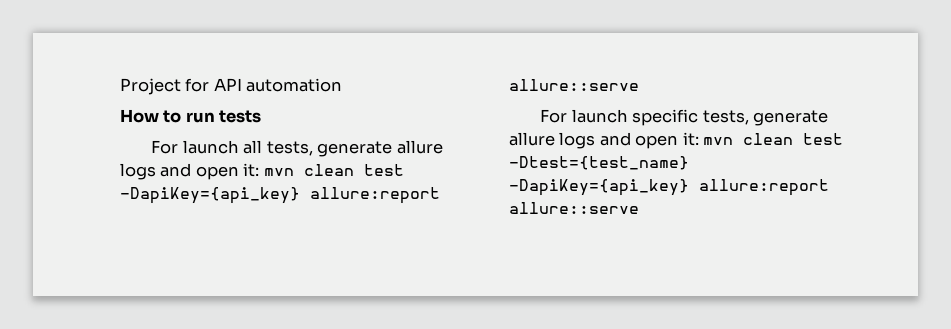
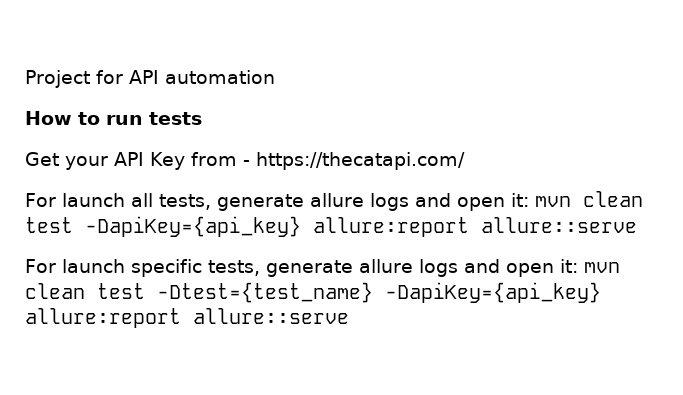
(262, 116) none -> [25,152,465,170] // Get your API Key from - https://thecatapi.com/

